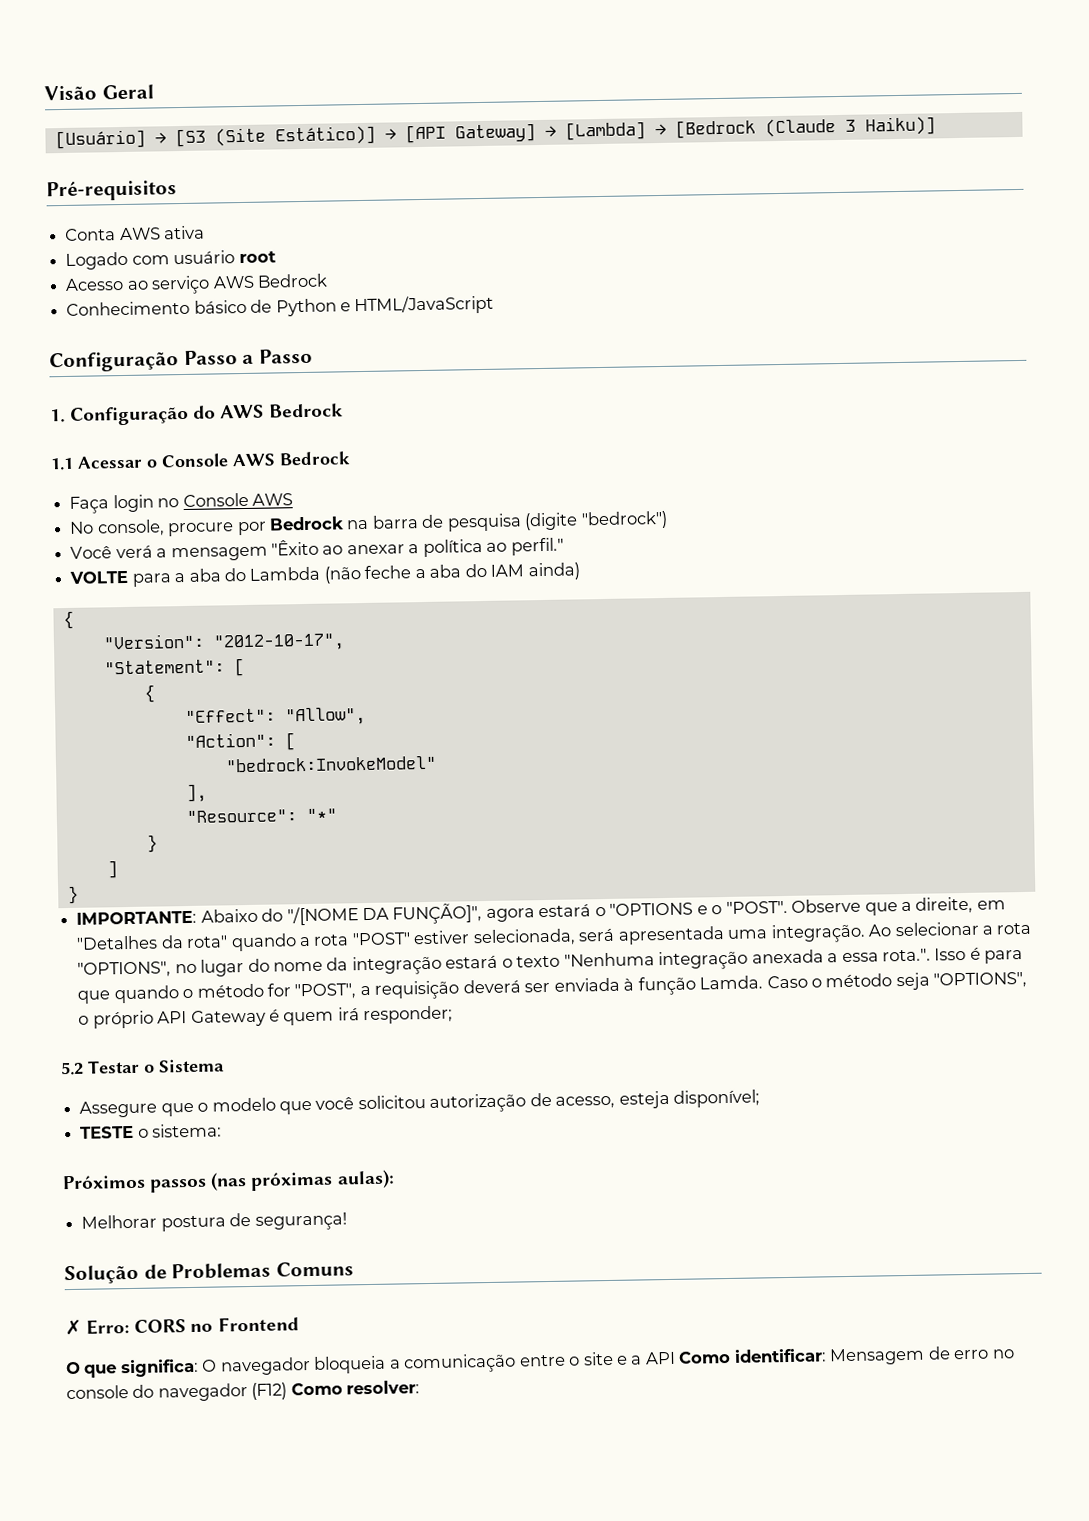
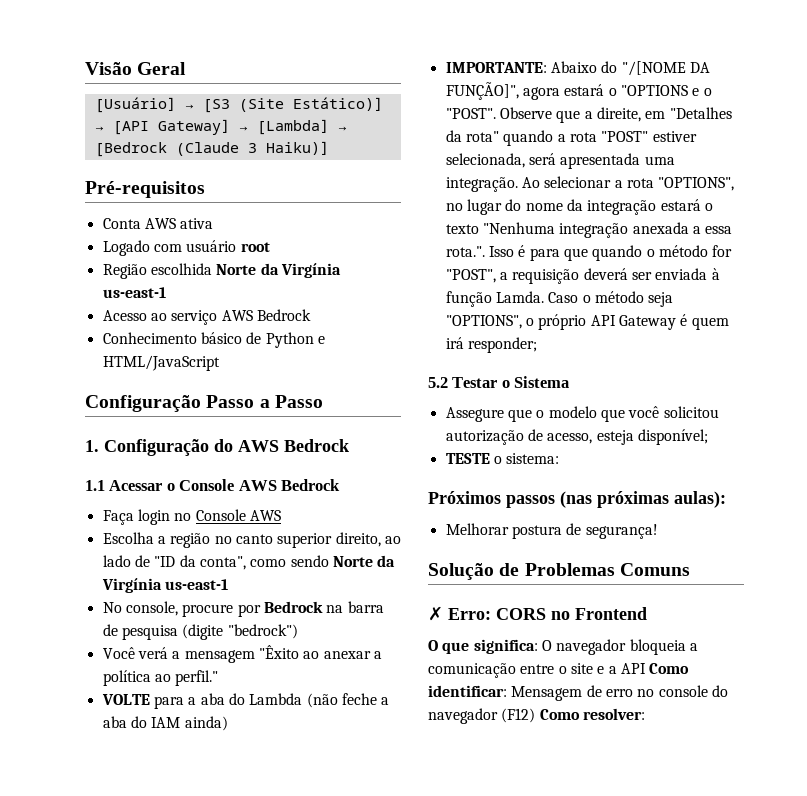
(276, 257) none -> [102,263,341,279] [102,287,166,298] // Região escolhida Norte da Virgínia us-east-1
(293, 499) none -> [102,532,401,548] [102,555,396,570] [101,578,228,593] // Escolha a região no canto superior direito, ao lado de "ID da conta", como sendo Norte da Virgínia us-east-1
[62,610,74,630] [102,633,345,652] [103,658,245,677] [143,684,155,703] [184,706,366,726] [184,732,296,751] [224,755,437,773] [185,783,207,803] [185,808,337,824] [146,834,158,853] [106,860,118,879] [67,885,79,905] // { // "Version": "2012-10-17", // "Statement": [ // { // "Effect": "Allow", // "Action": [ // "bedrock:InvokeModel" // ], // "Resource": "*" // } // ] // } -> (228, 723) none

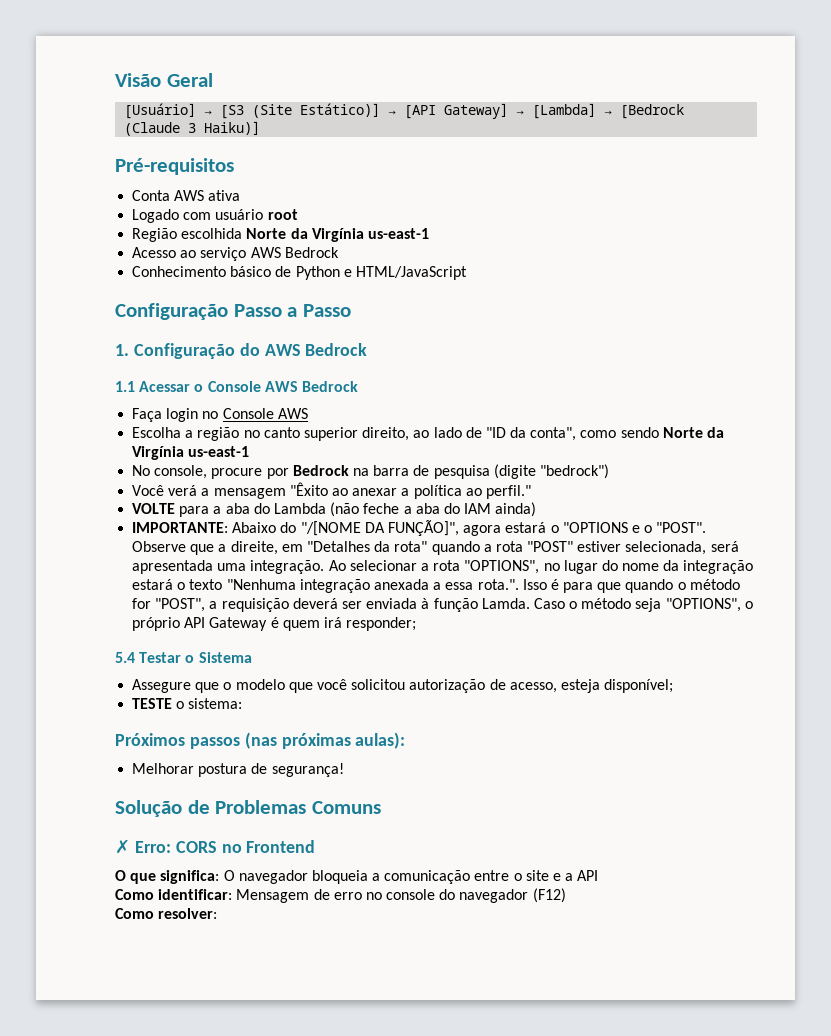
[428,377,448,388] 5.2 -> [115,652,135,663] 5.4
(646, 668) none -> (599, 875) //
(536, 715) none -> (566, 895) //

